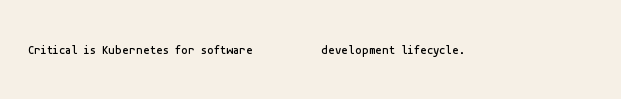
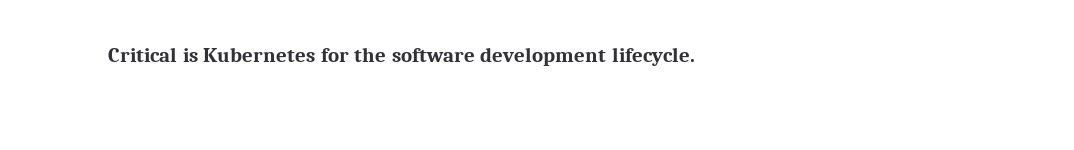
(195, 49) none -> [354,47,387,62] the

